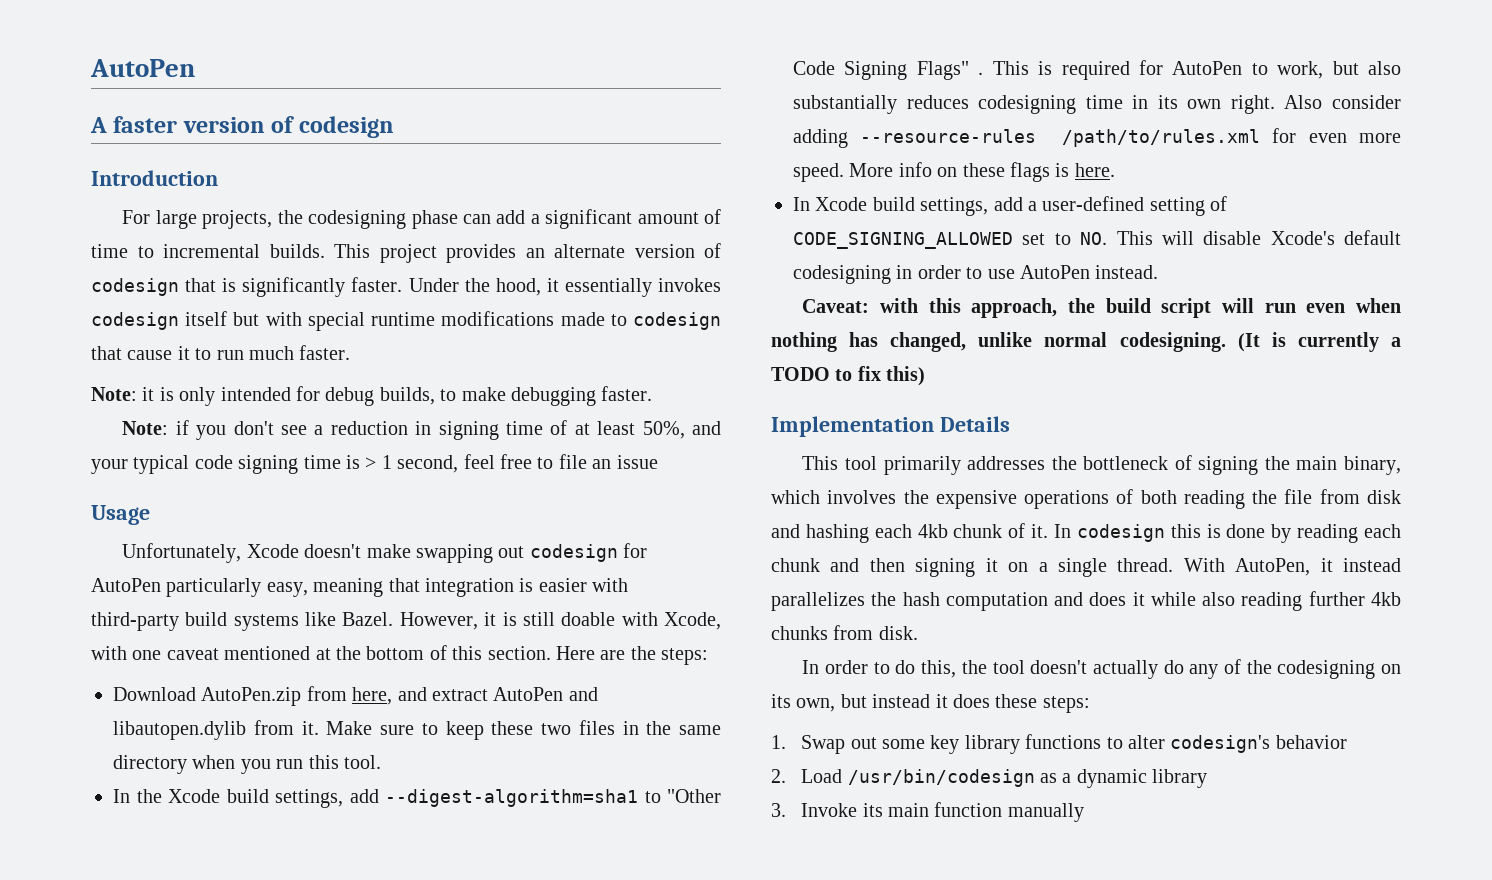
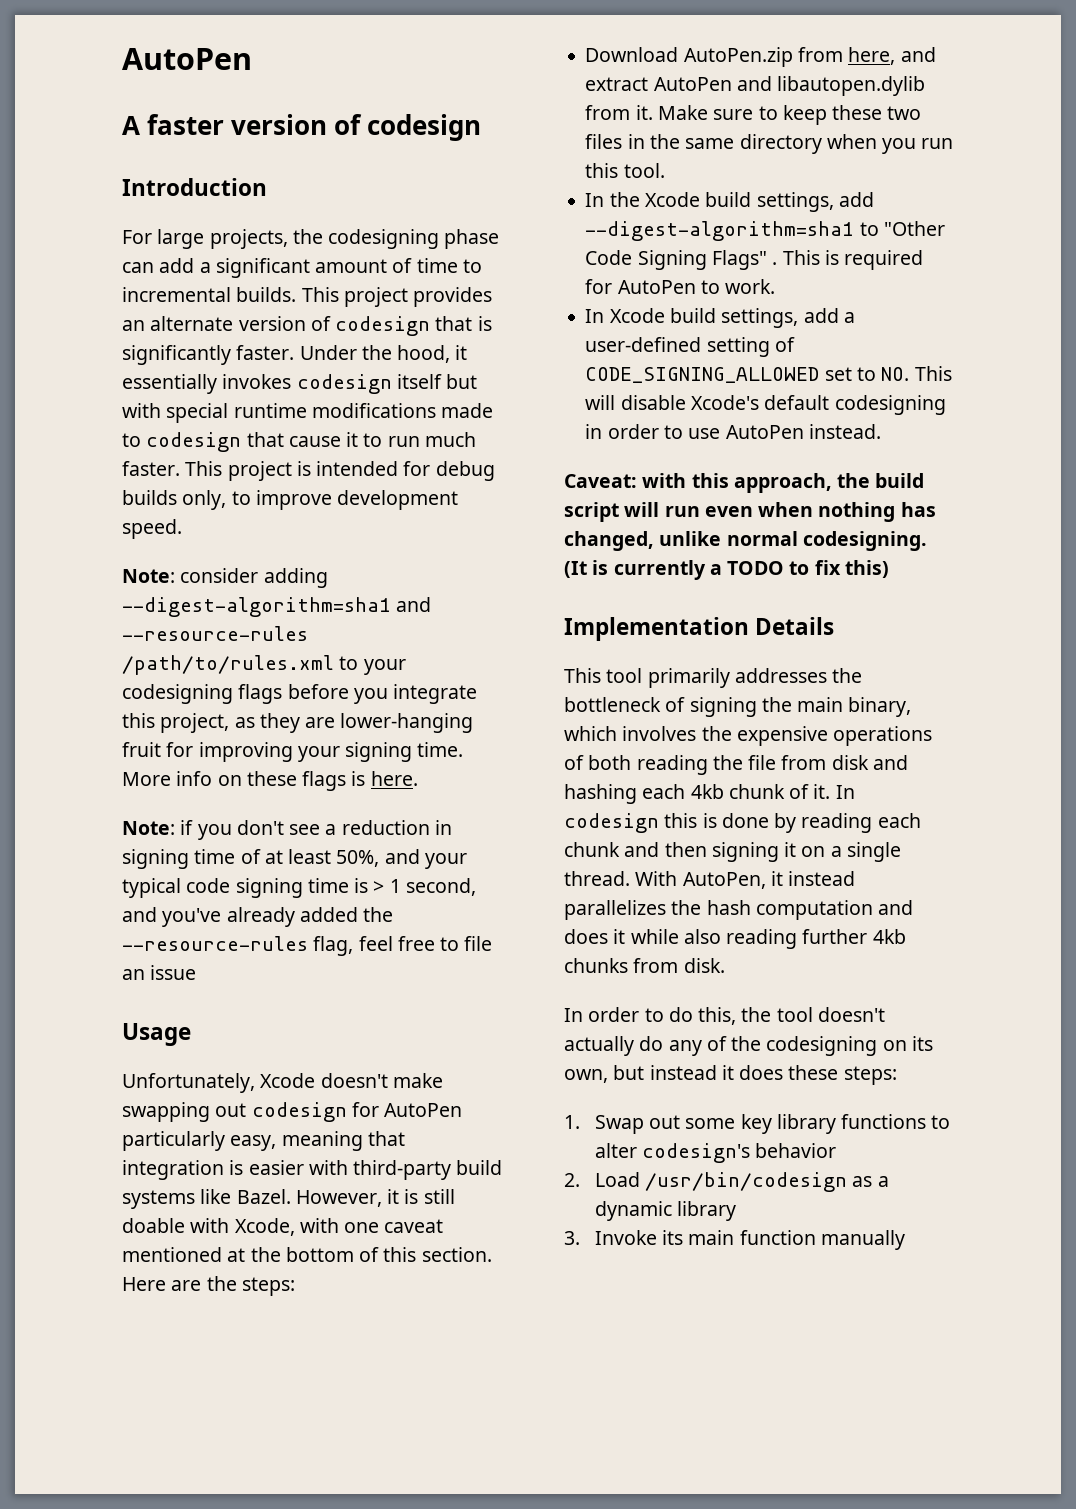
[91,386,653,406] // Note: it is only intended for debug builds, to make debugging faster. -> [185,461,495,481] [122,490,459,510] [122,519,182,539] [122,568,328,588] [122,597,432,617] [122,626,308,641] [122,655,406,675] [122,684,478,704] [122,713,474,733] [122,742,464,762] [122,771,418,791] This project is intended for debug builds only, to improve development speed. // Note: consider adding --digest-algorithm=sha1 and --resource-rules /path/to/rules.xml to your codesigning flags before you integrate this project, as they are lower-hanging fruit for improving your signing time. More info on these flags is here.
(459, 464) none -> [122,907,394,927] [122,936,354,956] and you've already added the --resource-rules flag,
[1277,61,1401,79] [793,95,1401,114] [793,128,1401,148] [793,162,1115,182] work, but also substantially reduces codesigning time in its own right. Also consider adding --resource-rules /path/to/rules.xml for even more speed. More info on these flags is here. -> [725,279,776,294] work.

